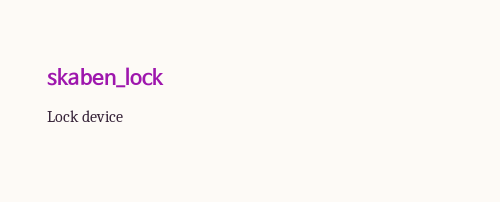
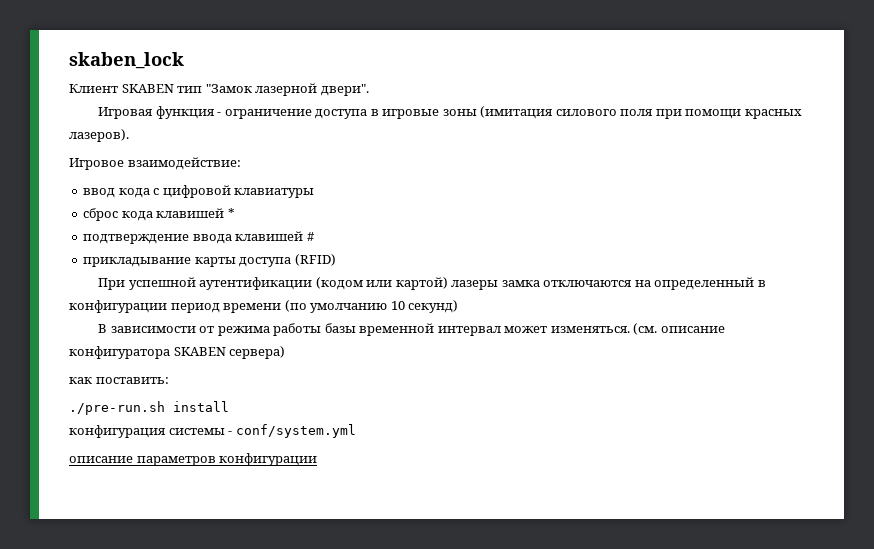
[47,110,124,122] Lock device -> [69,83,369,96] [98,106,802,119] [69,129,129,142] [69,157,241,170] [83,185,315,198] [83,208,235,221] [83,231,314,244] [83,254,336,267] [98,277,766,290] [69,300,459,313] [98,323,725,336] [69,346,286,359] [69,377,169,384] [69,401,229,415] [69,424,356,438] [69,453,318,466] Клиент SKABEN тип "Замок лазерной двери". // Игровая функция - ограничение доступа в игровые зоны (имитация силового поля при помощи красных лазеров). // Игровое взаимодействие: // ввод кода с цифровой клавиатуры // сброс кода клавишей * // подтверждение ввода клавишей # // прикладывание карты доступа (RFID) // При успешной аутентификации (кодом или картой) лазеры замка отключаются на определенный в конфигурации период времени (по умолчанию 10 секунд) // В зависимости от режима работы базы временной интервал может изменяться. (cм. описание конфигуратора SKABEN сервера) // как поставить: // ./pre-run.sh install // конфигурация системы - conf/system.yml // описание параметров конфигурации

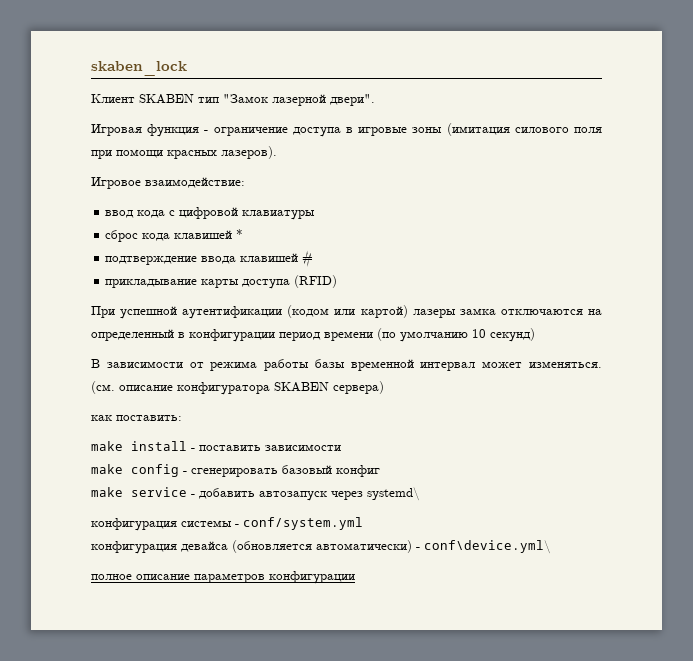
[69,401,165,415] ./pre-run.sh -> [91,441,123,451] make
[69,424,356,438] // конфигурация системы - conf/system.yml // -> [191,444,341,451] [91,464,380,477] [91,487,420,501] [91,517,363,531] [91,540,551,554] [91,574,132,580] - поставить зависимости // make config - сгенерировать базовый конфиг // make service - добавить автозапуск через systemd\ // конфигурация системы - conf/system.yml // конфигурация девайса (обновляется автоматически) - conf\device.yml\ // полное

